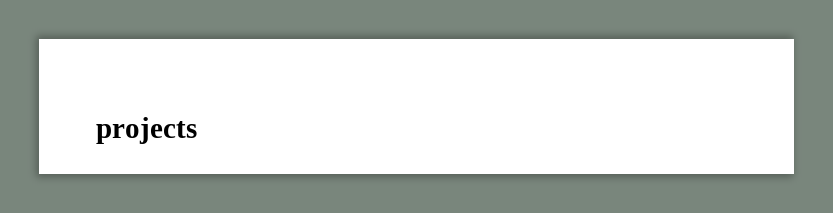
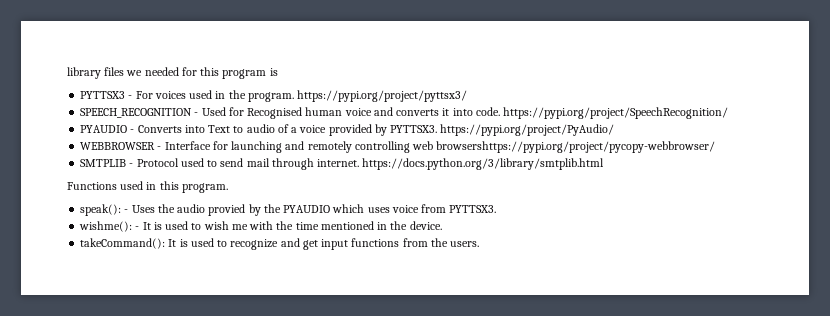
[96,117,197,144] projects -> [67,67,278,79] [80,90,468,102] [80,107,729,119] [80,124,615,136] [80,141,716,153] [80,158,605,170] [67,181,228,193] [80,204,497,216] [79,221,442,232] [80,238,480,250] library files we needed for this program is // PYTTSX3 - For voices used in the program. https://pypi.org/project/pyttsx3/ // SPEECH_RECOGNITION - Used for Recognised human voice and converts it into code. https://pypi.org/project/SpeechRecognition/ // PYAUDIO - Converts into Text to audio of a voice provided by PYTTSX3. https://pypi.org/project/PyAudio/ // WEBBROWSER - Interface for launching and remotely controlling web browsershttps://pypi.org/project/pycopy-webbrowser/ // SMTPLIB - Protocol used to send mail through internet. https://docs.python.org/3/library/smtplib.html // Functions used in this program. // speak(): - Uses the audio provied by the PYAUDIO which uses voice from PYTTSX3. // wishme(): - It is used to wish me with the time mentioned in the device. // takeCommand(): It is used to recognize and get input functions from the users.

